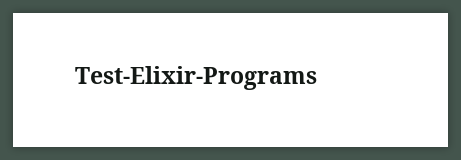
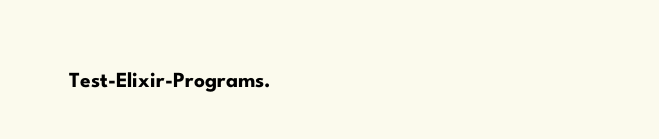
[75,66,317,90] Test-Elixir-Programs -> [69,72,271,92] Test-Elixir-Programs.

